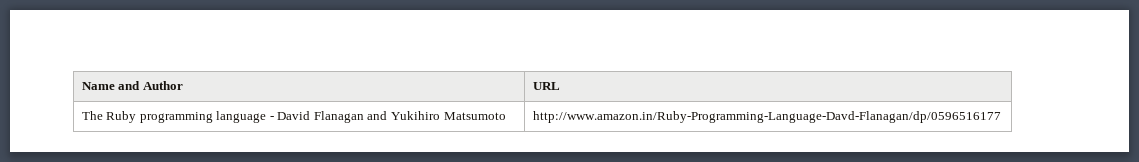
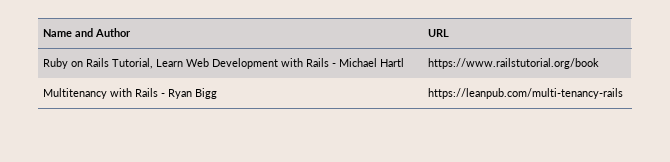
[81,111,506,123] [532,111,1001,123] The Ruby programming language - David Flanagan and Yukihiro Matsumoto | http://www.amazon.in/Ruby-Programming-Language-Davd-Flanagan/dp/0596516177 -> [42,58,404,69] [427,58,599,69] [42,88,217,99] [427,88,623,99] Ruby on Rails Tutorial, Learn Web Development with Rails - Michael Hartl | https://www.railstutorial.org/book // Multitenancy with Rails - Ryan Bigg | https://leanpub.com/multi-tenancy-rails

